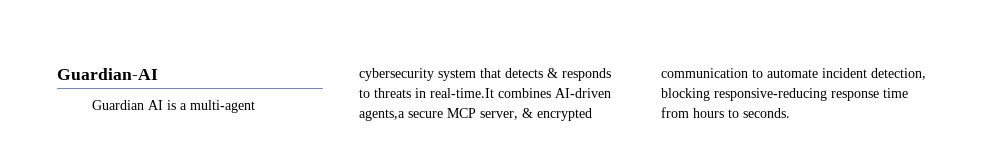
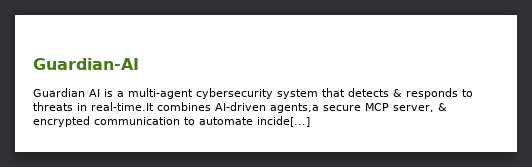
[822,68,926,80] [661,88,908,101] [661,107,790,118] incident detection, blocking responsive-reducing response time from hours to seconds. -> [257,116,310,127] incide[...]

